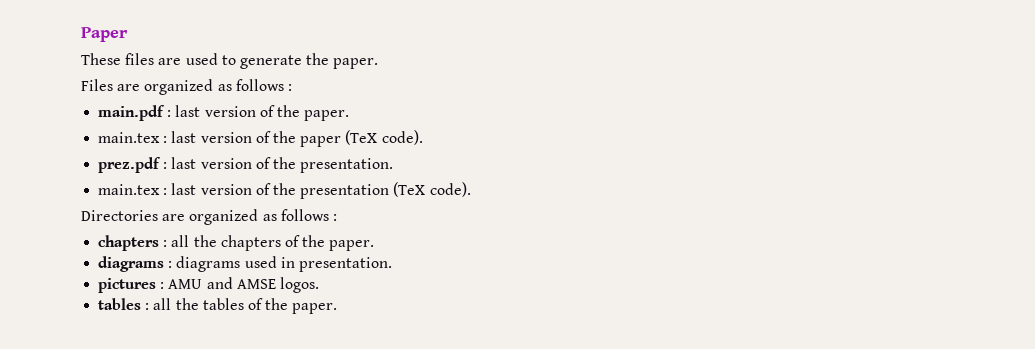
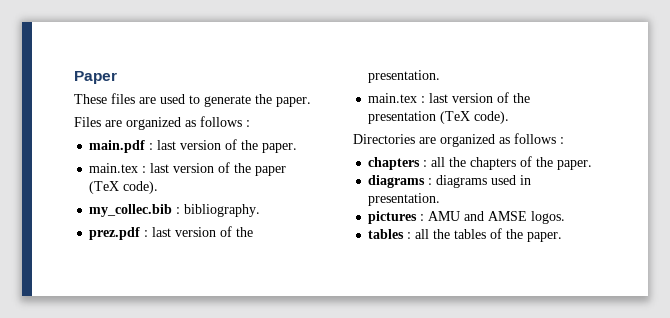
(423, 137) none -> [89,204,261,217] // my_collec.bib : bibliography.

